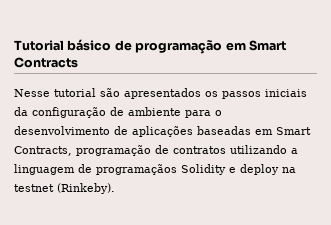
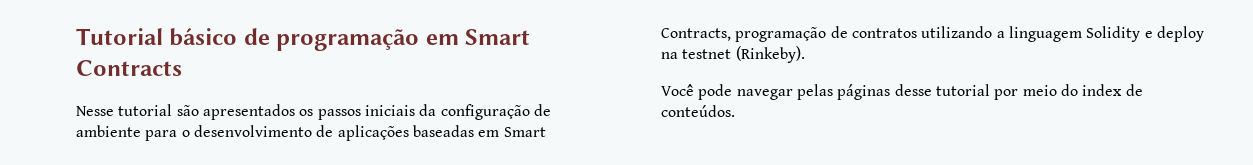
[78,164,177,175] de programaçãos -> (1082, 34) none
(115, 188) none -> [661,84,1143,100] [661,105,735,117] // Você pode navegar pelas páginas desse tutorial por meio do index de conteúdos.

